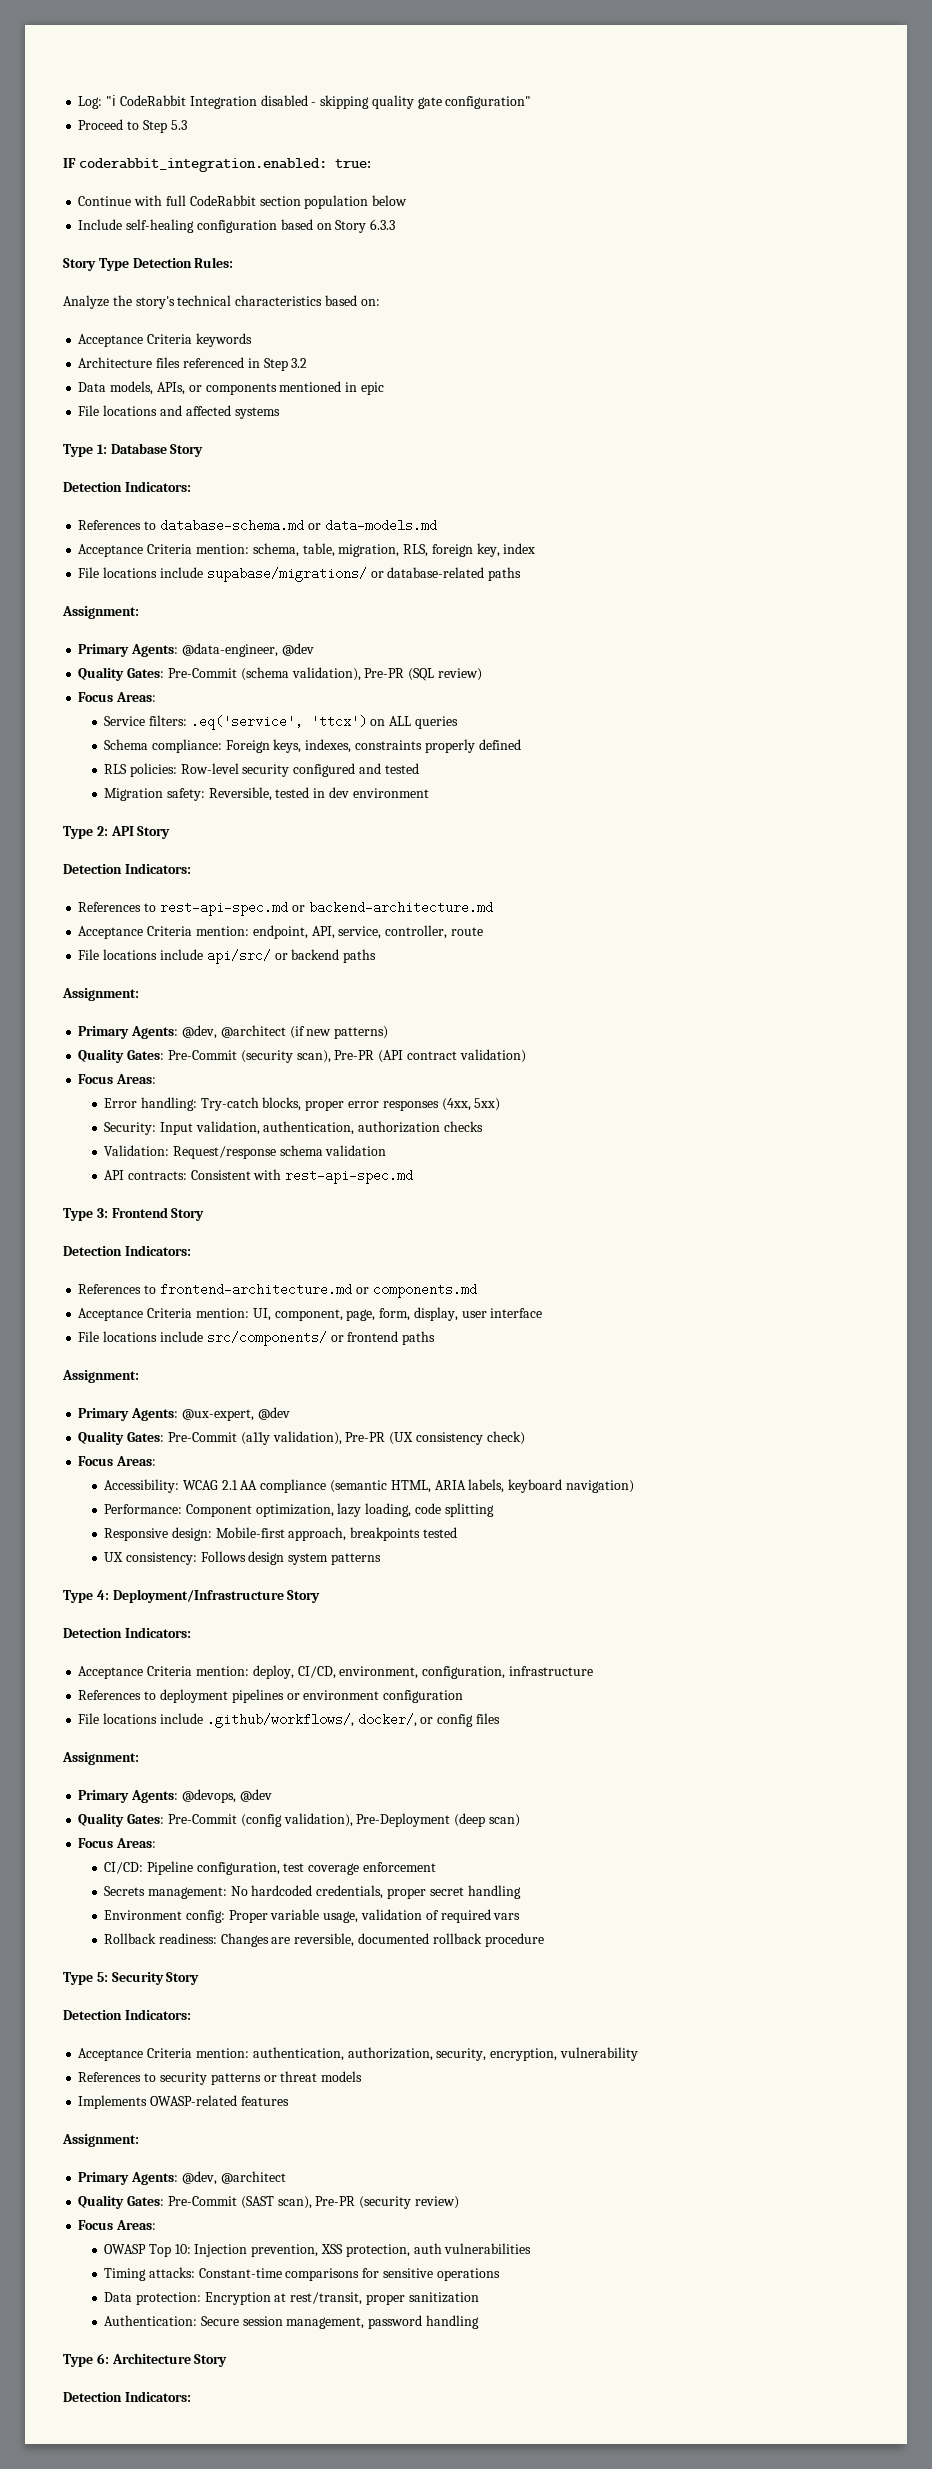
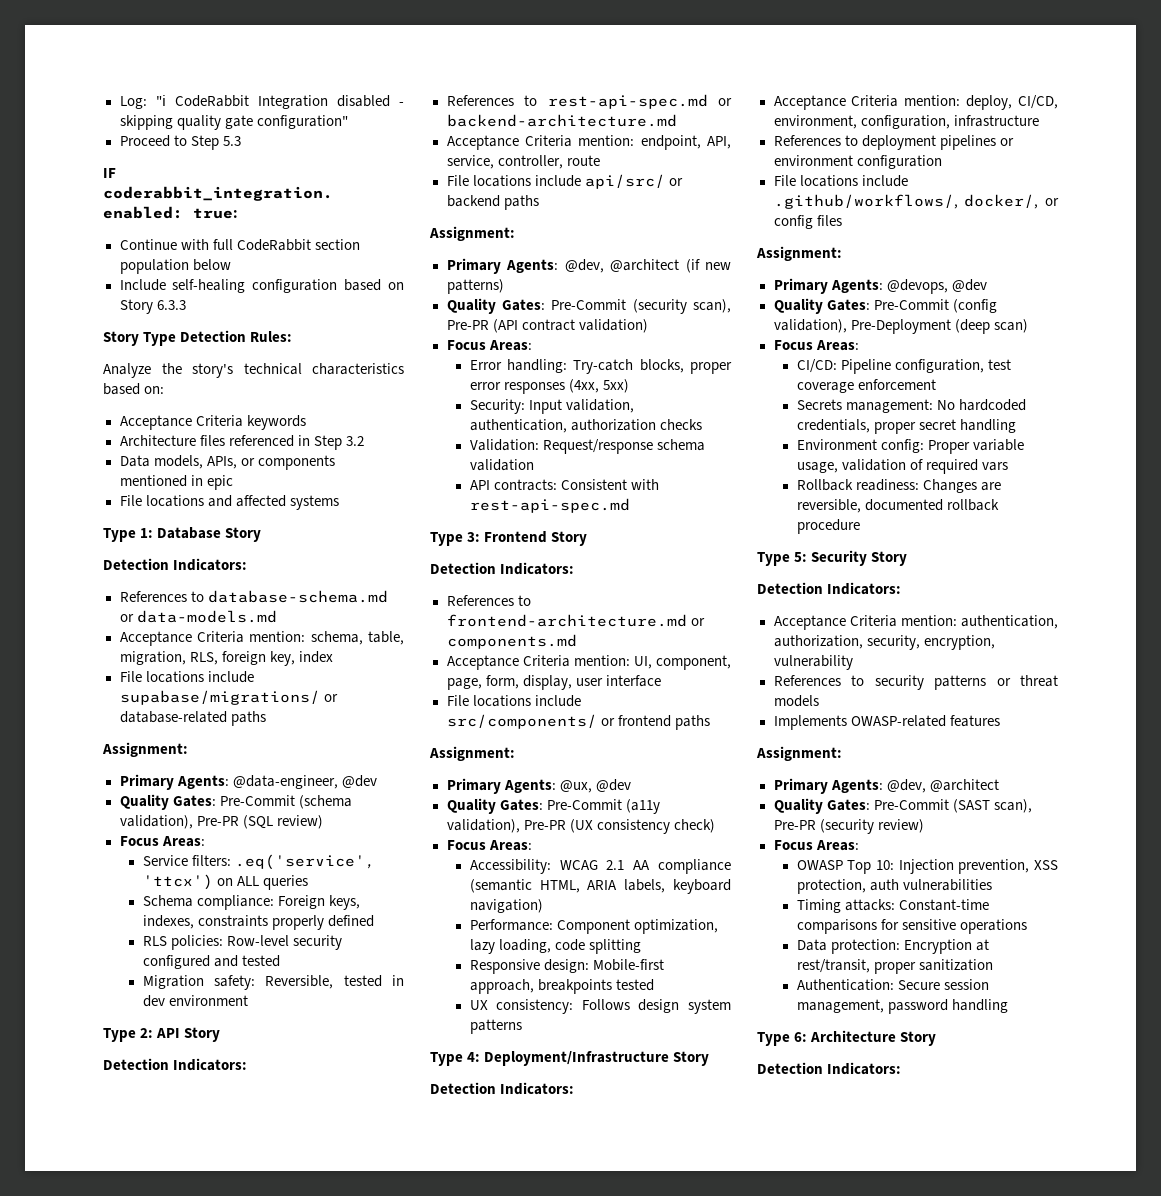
[181,1409,254,1421] @ux-expert, -> [559,780,592,793] @ux,

